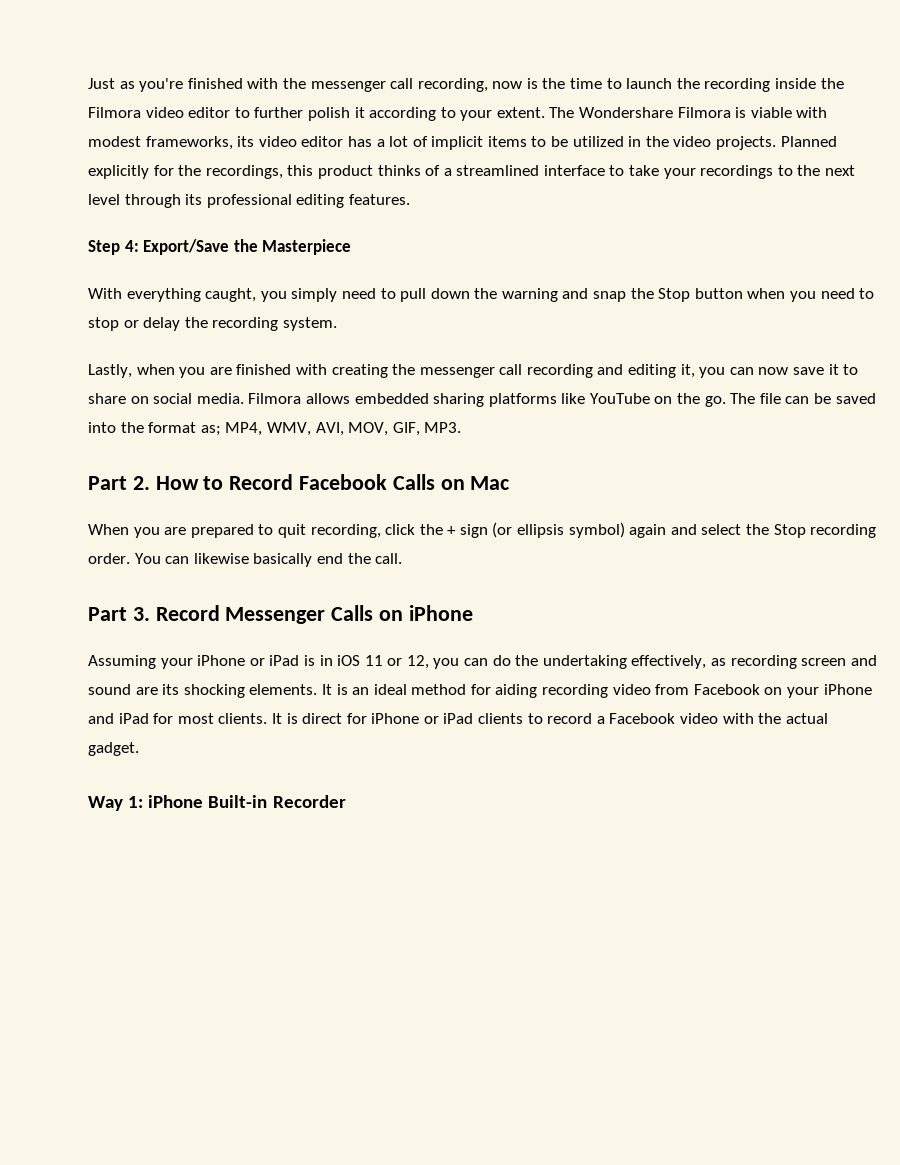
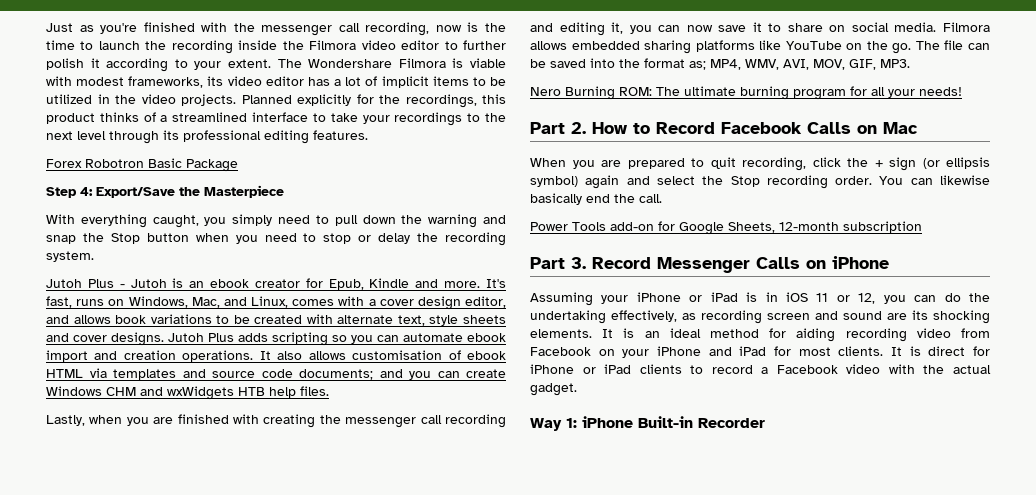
(410, 199) none -> [46,158,238,172] // Forex Robotron Basic Package
(337, 324) none -> [46,278,507,290] [46,296,507,310] [46,314,507,326] [46,332,506,346] [46,350,507,362] [46,368,506,380] [46,386,329,400] // Jutoh Plus - Jutoh is an ebook creator for Epub, Kindle and more. It's fast, runs on Windows, Mac, and Linux, comes with a cover design editor, and allows book variations to be created with alternate text, style sheets and cover designs. Jutoh Plus adds scripting so you can automate ebook import and creation operations. It also allows customisation of ebook HTML via templates and source code documents; and you can create Windows CHM and wxWidgets HTB help files.
(462, 427) none -> [530,86,962,100] // Nero Burning ROM: The ultimate burning program for all your needs!
(403, 558) none -> [530,221,922,235] // Power Tools add-on for Google Sheets, 12-month subscription

